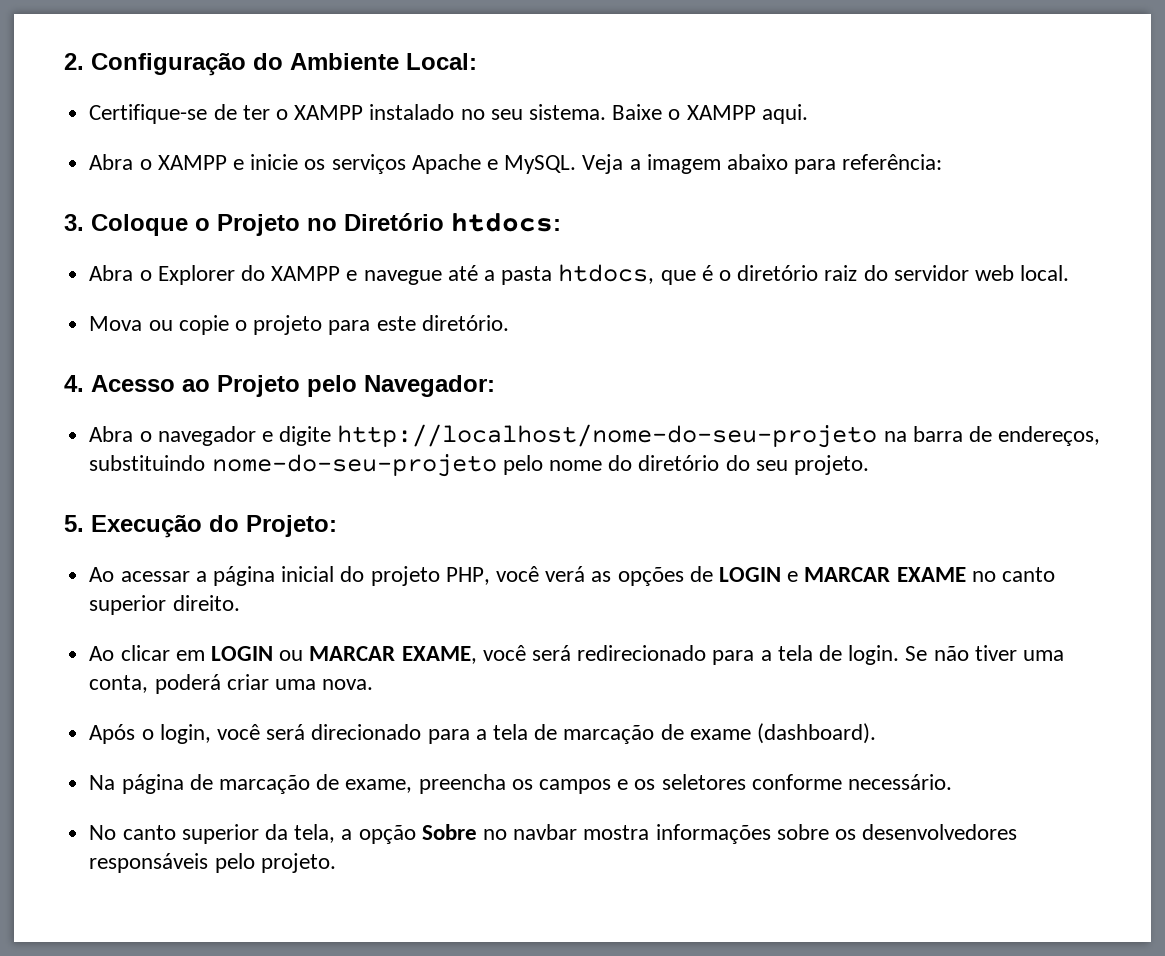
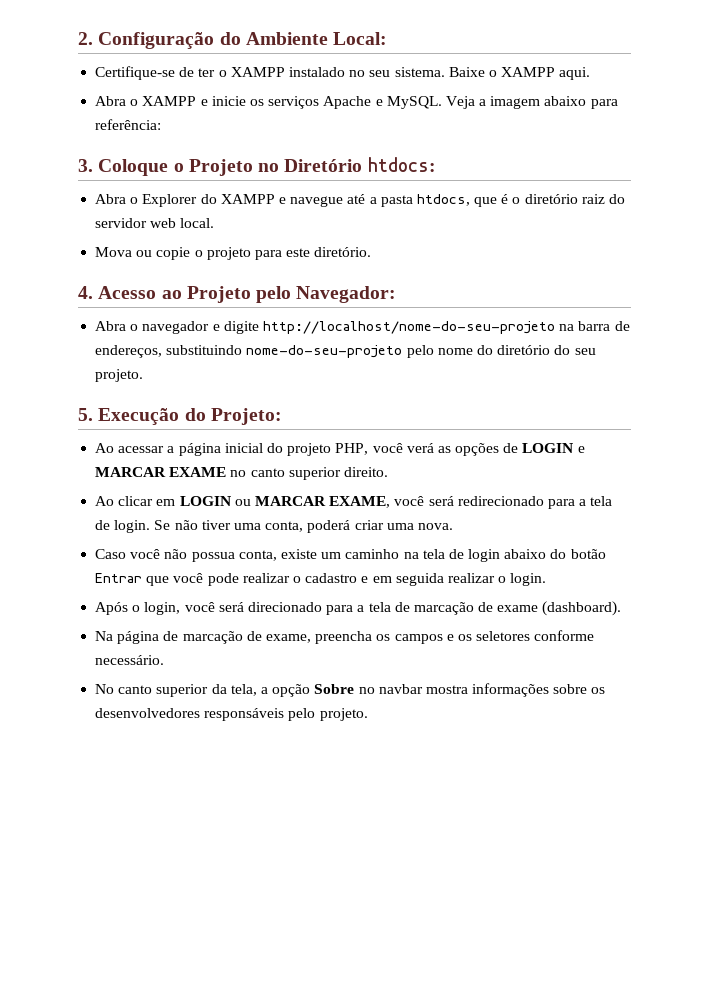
(374, 684) none -> [95,549,606,562] [95,573,547,586] // Caso você não possua conta, existe um caminho na tela de login abaixo do botão Entrar que você pode realizar o cadastro e em seguida realizar o login.

